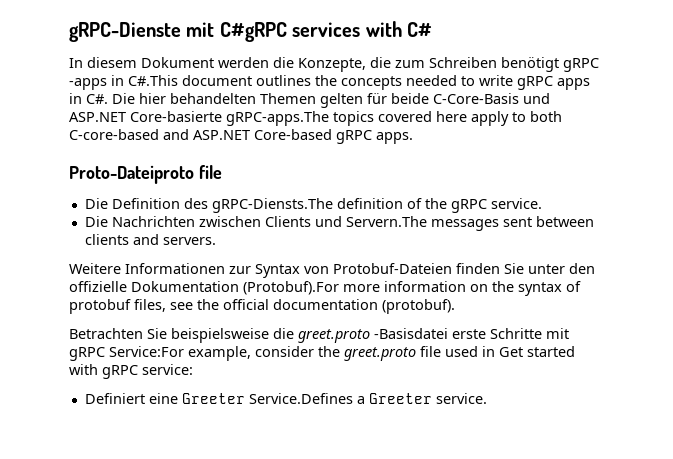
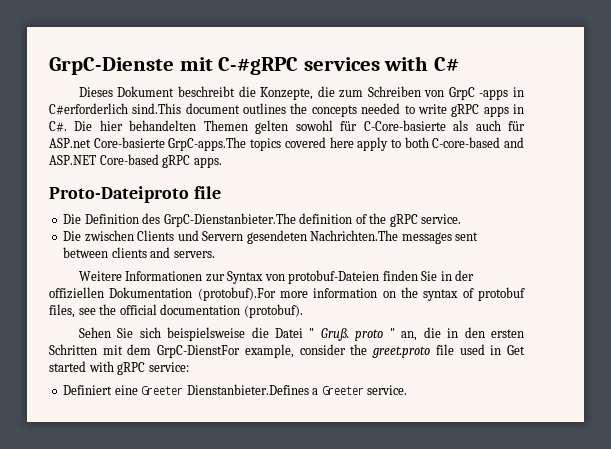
[69,22,287,42] gRPC-Dienste mit C#gRPC -> [49,57,299,75] GrpC-Dienste mit C-#gRPC
[69,57,269,68] In diesem Dokument werden -> [78,86,235,97] Dieses Dokument beschreibt
[501,57,599,72] [69,75,178,90] benötigt gRPC -apps in C#.This -> [424,87,525,100] [49,103,182,115] von GrpC -apps in C#erforderlich sind.This
[367,93,550,104] [69,111,329,126] für beide C-Core-Basis und ASP.NET Core-basierte gRPC-apps.The -> [295,120,525,131] [49,137,247,151] sowohl für C-Core-basierte als auch für ASP.net Core-basierte GrpC-apps.The
[211,198,333,213] gRPC-Diensts.The -> [163,213,296,227] GrpC-Dienstanbieter.The
[111,216,195,227] Nachrichten -> (82, 236) none
[345,216,427,227] Servern.The -> [202,230,399,244] Servern gesendeten Nachrichten.The
[333,263,452,274] Protobuf-Dateien -> [288,270,380,284] protobuf-Dateien
[528,263,595,274] [69,281,339,295] unter den offizielle Dokumentation (Protobuf).For -> [440,270,475,281] [49,287,276,301] in der offiziellen Dokumentation (protobuf).For
[69,328,569,343] [69,346,184,361] Betrachten Sie beispielsweise die greet.proto -Basisdatei erste Schritte mit gRPC Service:For -> [78,327,525,341] [49,344,241,358] Sehen Sie sich beispielsweise die Datei " Gruß. proto " an, die in den ersten Schritten mit dem GrpC-DienstFor
[248,393,353,404] Service.Defines -> [186,384,309,395] Dienstanbieter.Defines

